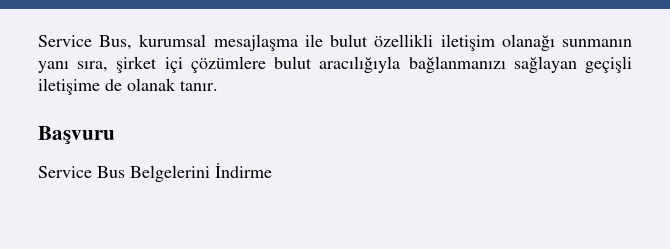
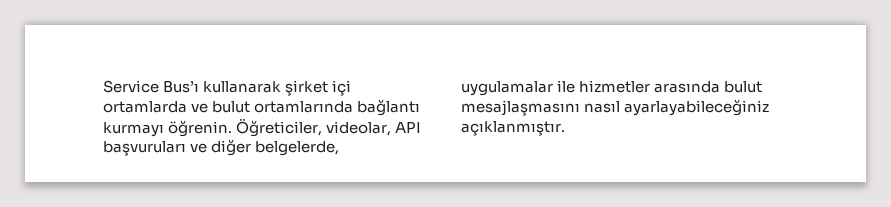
[38,34,632,51] [38,56,632,73] [38,78,218,95] [38,126,115,144] [38,163,272,182] Service Bus, kurumsal mesajlaşma ile bulut özellikli iletişim olanağı sunmanın yanı sıra, şirket içi çözümlere bulut aracılığıyla bağlanmanızı sağlayan geçişli iletişime de olanak tanır. // Başvuru // Service Bus Belgelerini İndirme -> [103,80,352,96] [103,99,421,116] [103,119,422,137] [103,139,340,156] [461,80,763,96] [461,99,770,116] [461,121,565,136] Service Bus’ı kullanarak şirket içi ortamlarda ve bulut ortamlarında bağlantı kurmayı öğrenin. Öğreticiler, videolar, API başvuruları ve diğer belgelerde, uygulamalar ile hizmetler arasında bulut mesajlaşmasını nasıl ayarlayabileceğiniz açıklanmıştır.

